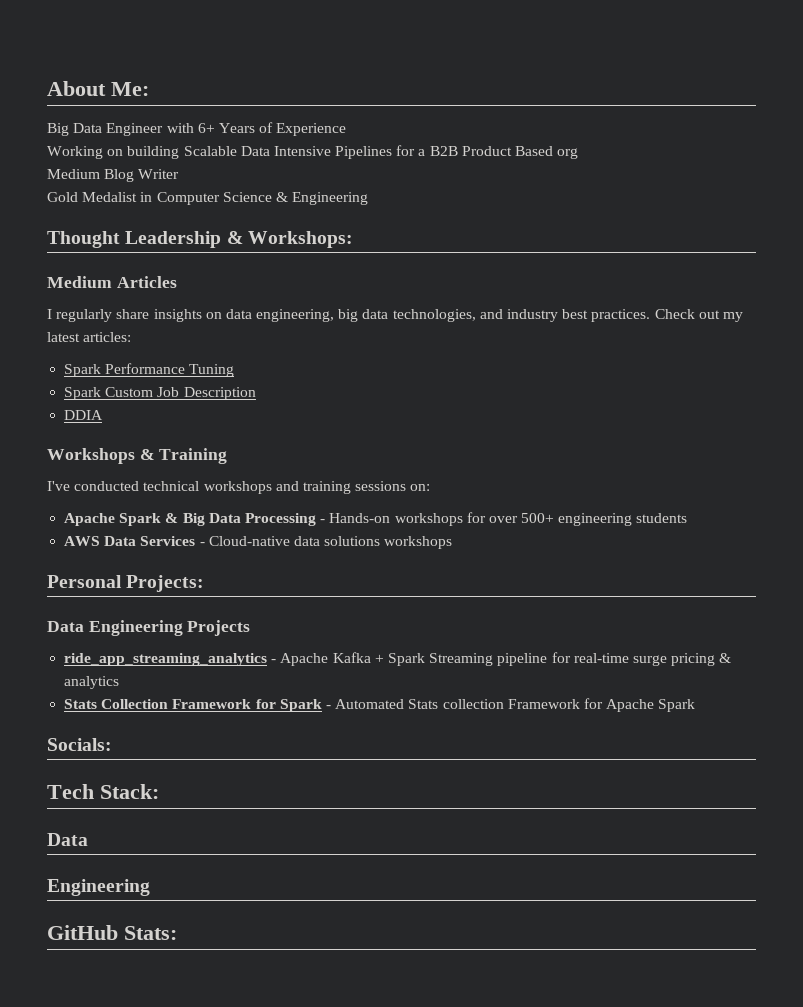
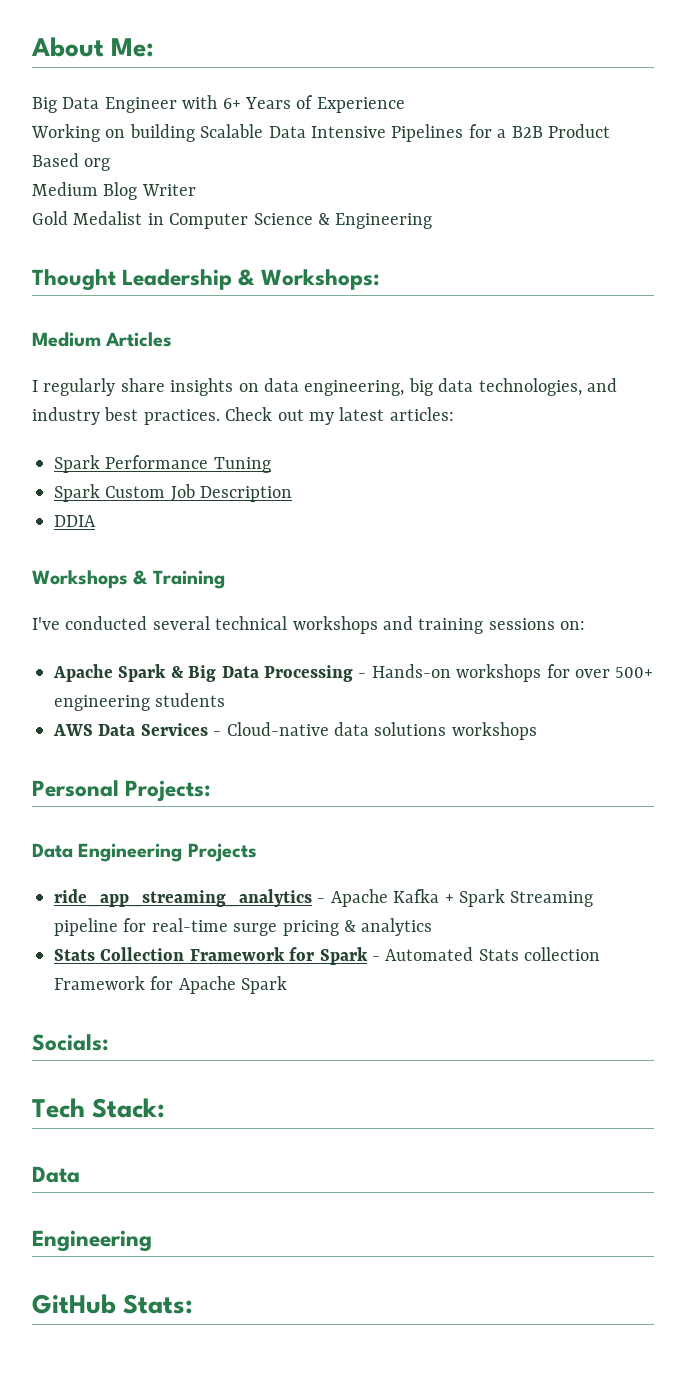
(140, 486) none -> [152,616,210,630] several

